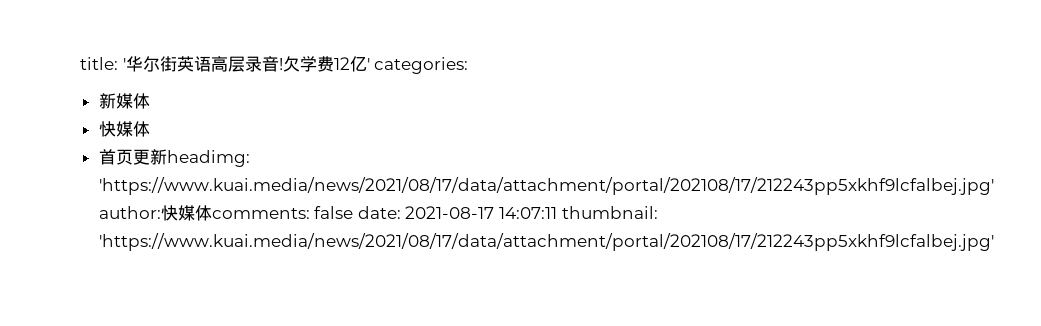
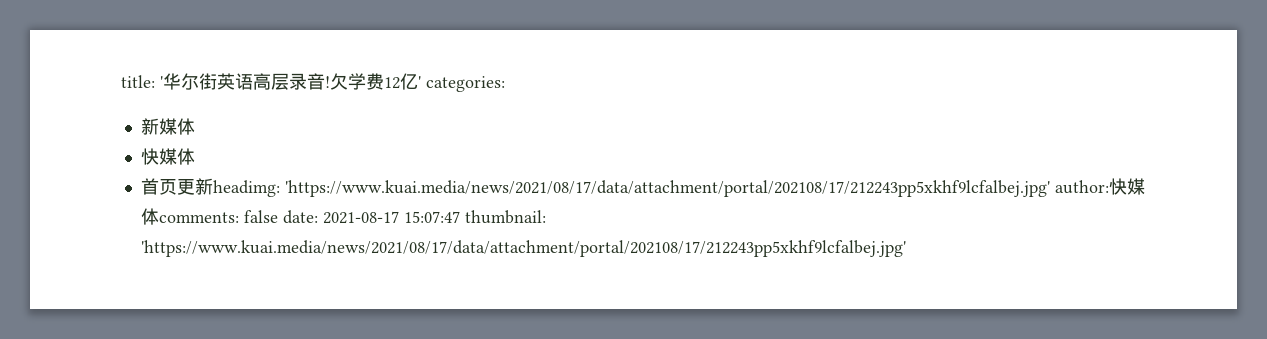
[499,207,558,219] 14:07:11 -> [403,211,460,223] 15:07:47

